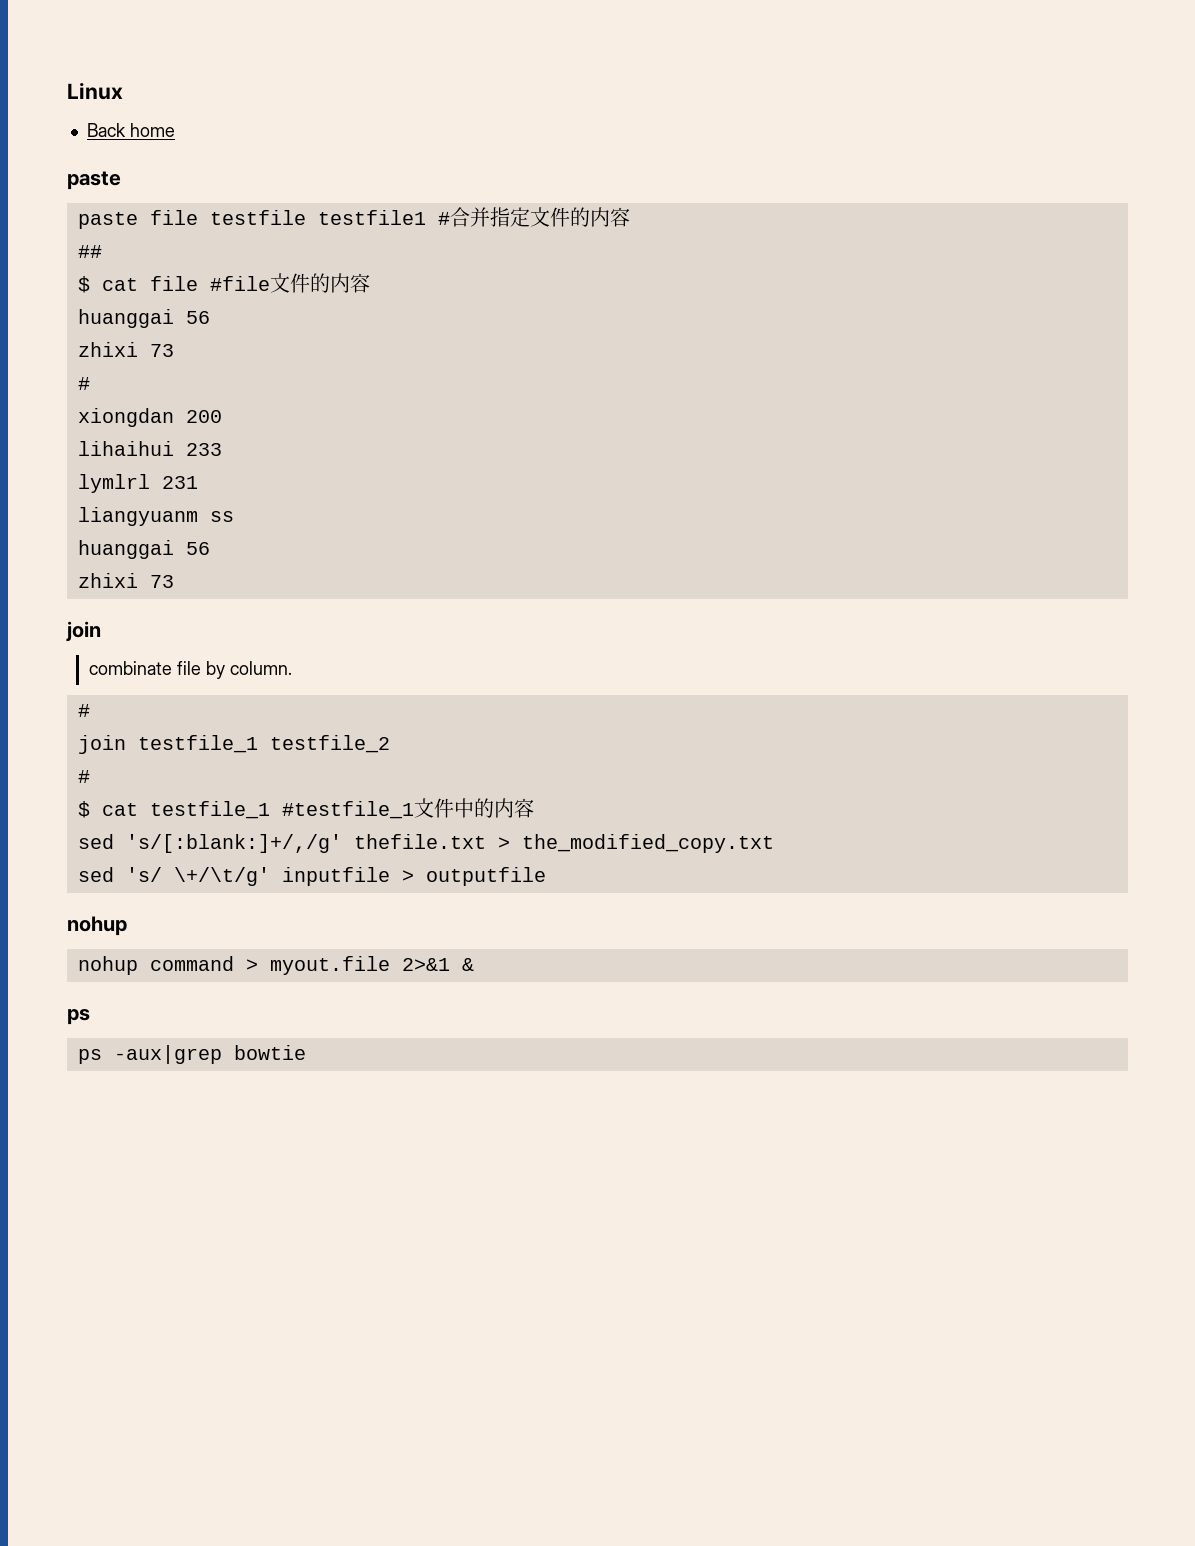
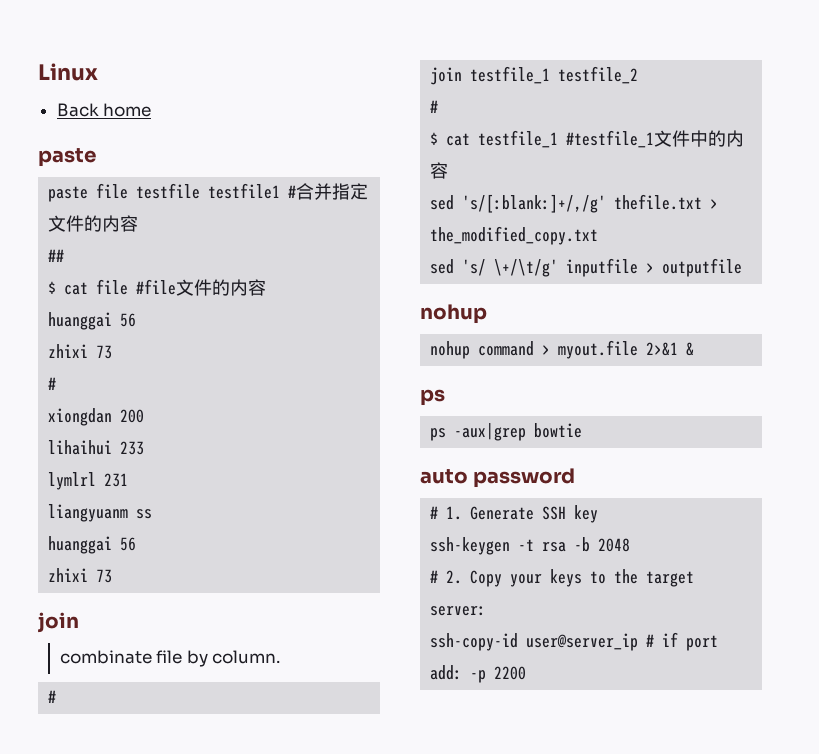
(306, 1052) none -> [420,468,576,488] [430,505,599,523] [430,537,631,555] [430,569,695,587] [430,606,487,616] [430,632,719,651] [430,665,527,683] // auto password // # 1. Generate SSH key // ssh-keygen -t rsa -b 2048 // # 2. Copy your keys to the target server: // ssh-copy-id user@server_ip # if port add: -p 2200

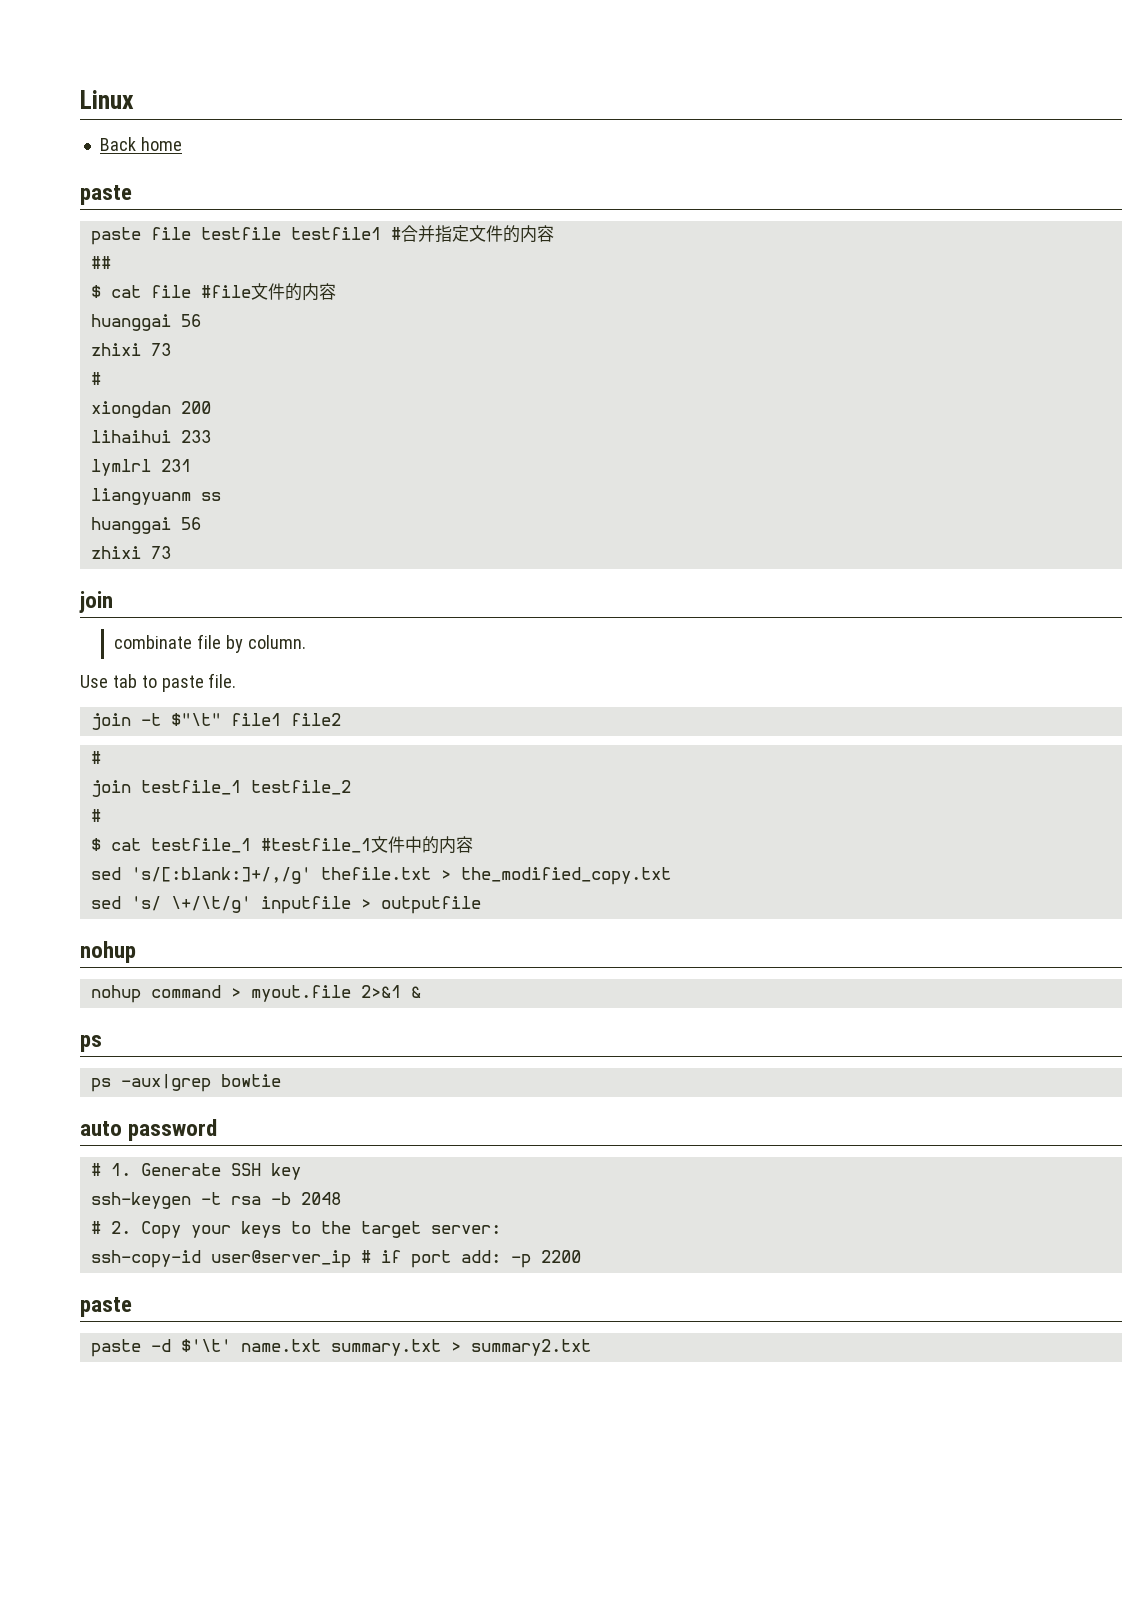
(281, 657) none -> [80,673,237,692] [90,713,341,730] // Use tab to paste file. // join -t $"\t" file1 file2
(527, 673) none -> [80,1297,132,1317] [90,1339,591,1357] // paste // paste -d $'\t' name.txt summary.txt > summary2.txt

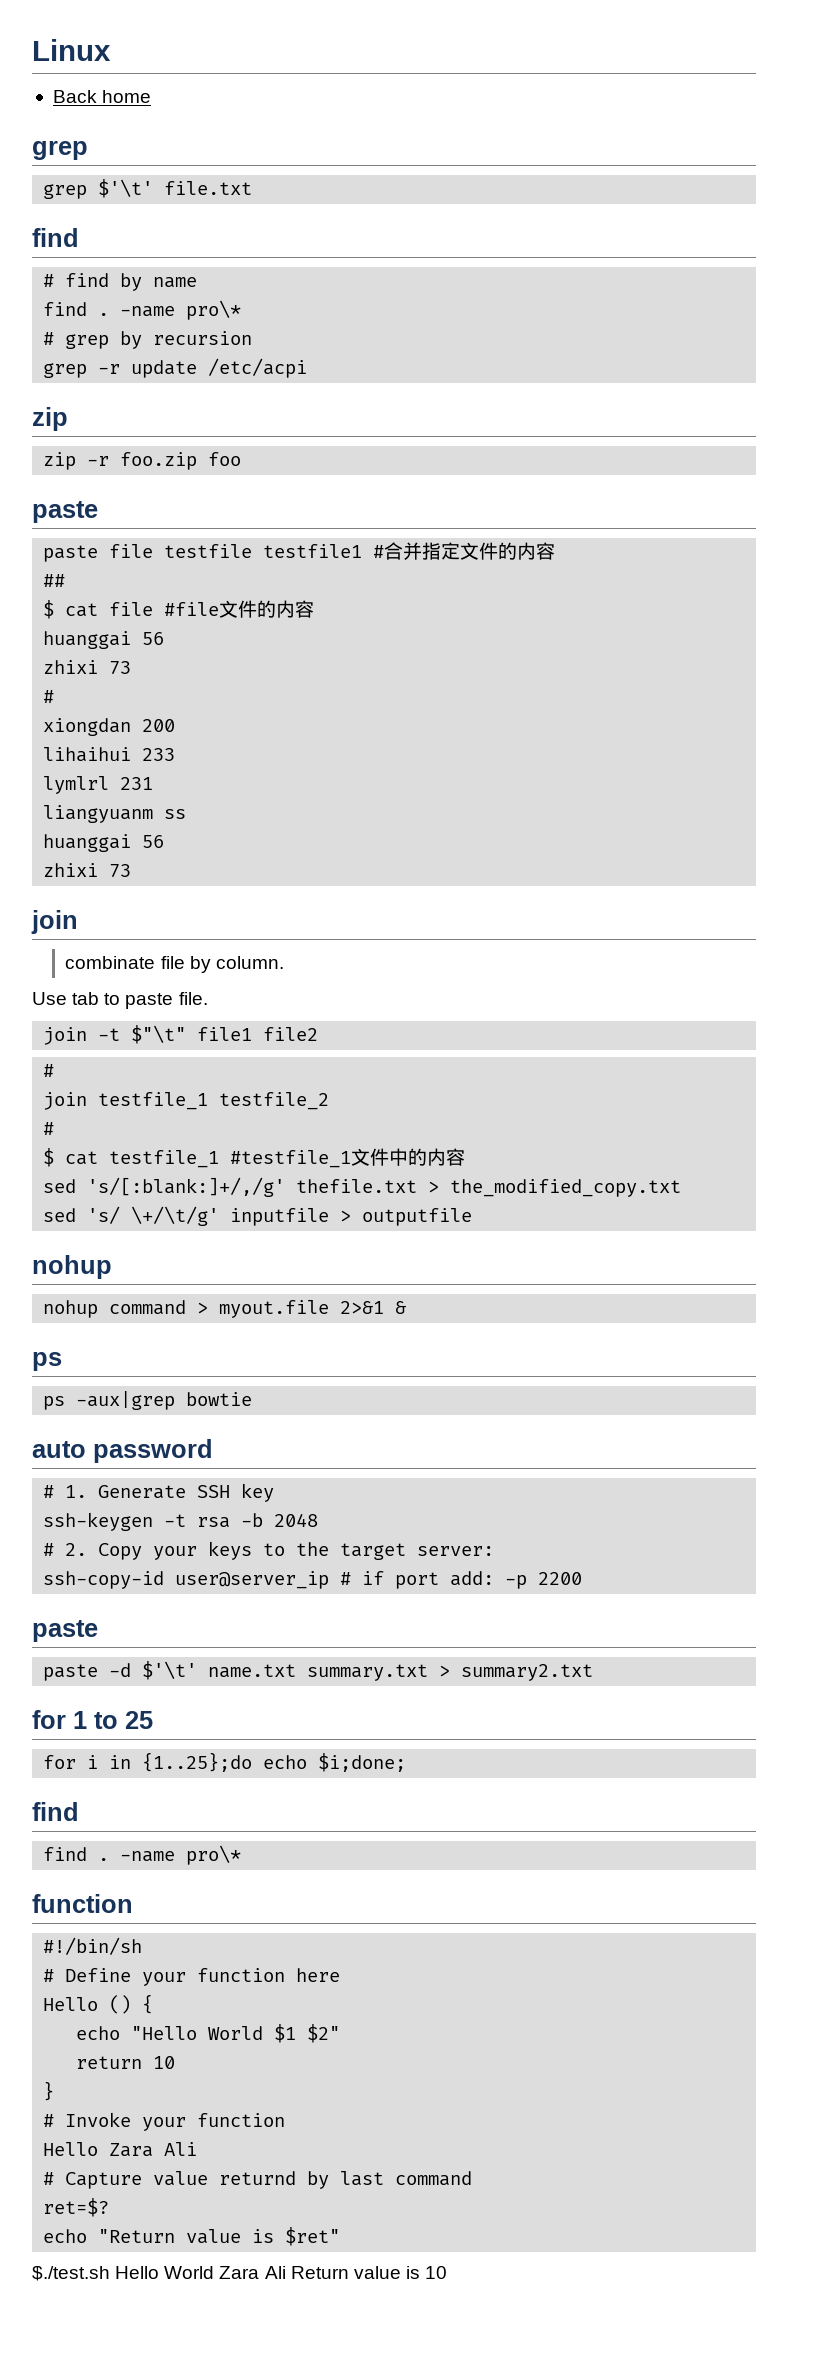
(182, 144) none -> [32,141,88,160] [43,179,253,199] [32,228,79,247] [43,273,198,291] [43,300,242,320] [43,331,253,349] [43,358,308,378] [32,407,68,431] [43,452,242,470] // grep // grep $'\t' file.txt // find // # find by name // find . -name pro\* // # grep by recursion // grep -r update /etc/acpi // zip // zip -r foo.zip foo
(591, 1347) none -> [32,1710,153,1729] [43,1752,407,1772] [32,1802,79,1821] [43,1845,242,1865] [32,1894,133,1913] [43,1937,143,1955] [43,1968,341,1986] [43,1994,154,2014] [76,2024,341,2043] [76,2056,176,2069] [43,2081,55,2101] [43,2112,286,2131] [43,2142,198,2157] [43,2171,473,2189] [43,2198,110,2217] [43,2227,341,2246] [32,2266,448,2281] // for 1 to 25 // for i in {1..25};do echo $i;done; // find // find . -name pro\* // function // #!/bin/sh // # Define your function here // Hello () { // echo "Hello World $1 $2" // return 10 // } // # Invoke your function // Hello Zara Ali // # Capture value returnd by last command // ret=$? // echo "Return value is $ret" // $./test.sh Hello World Zara Ali Return value is 10

